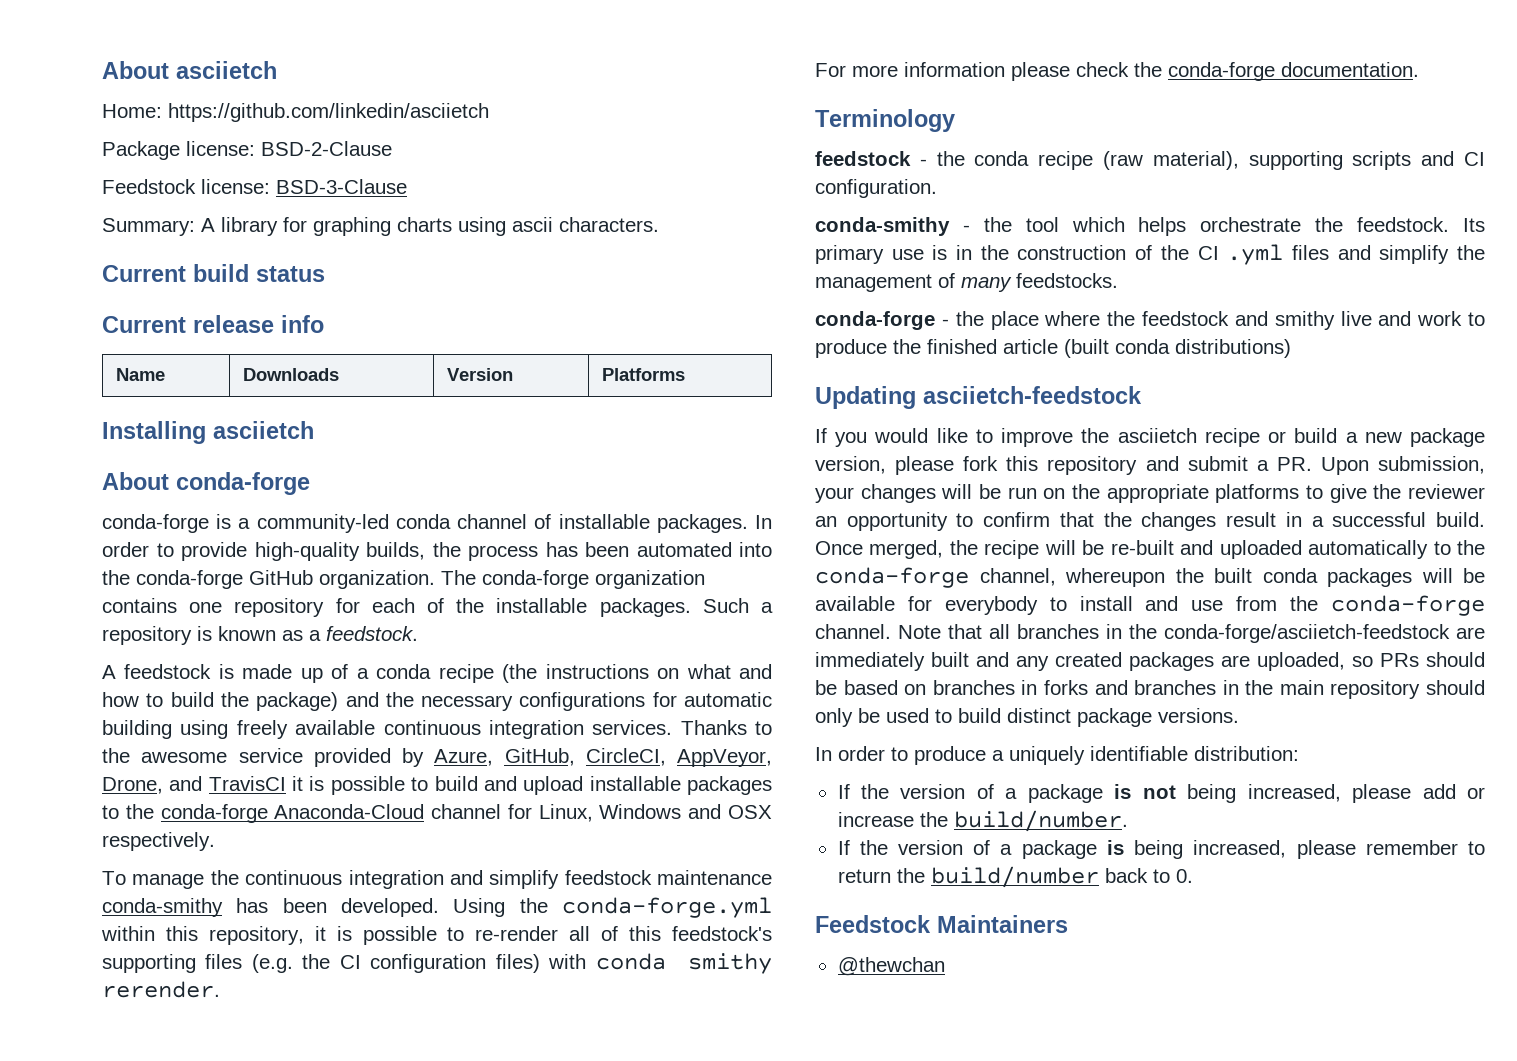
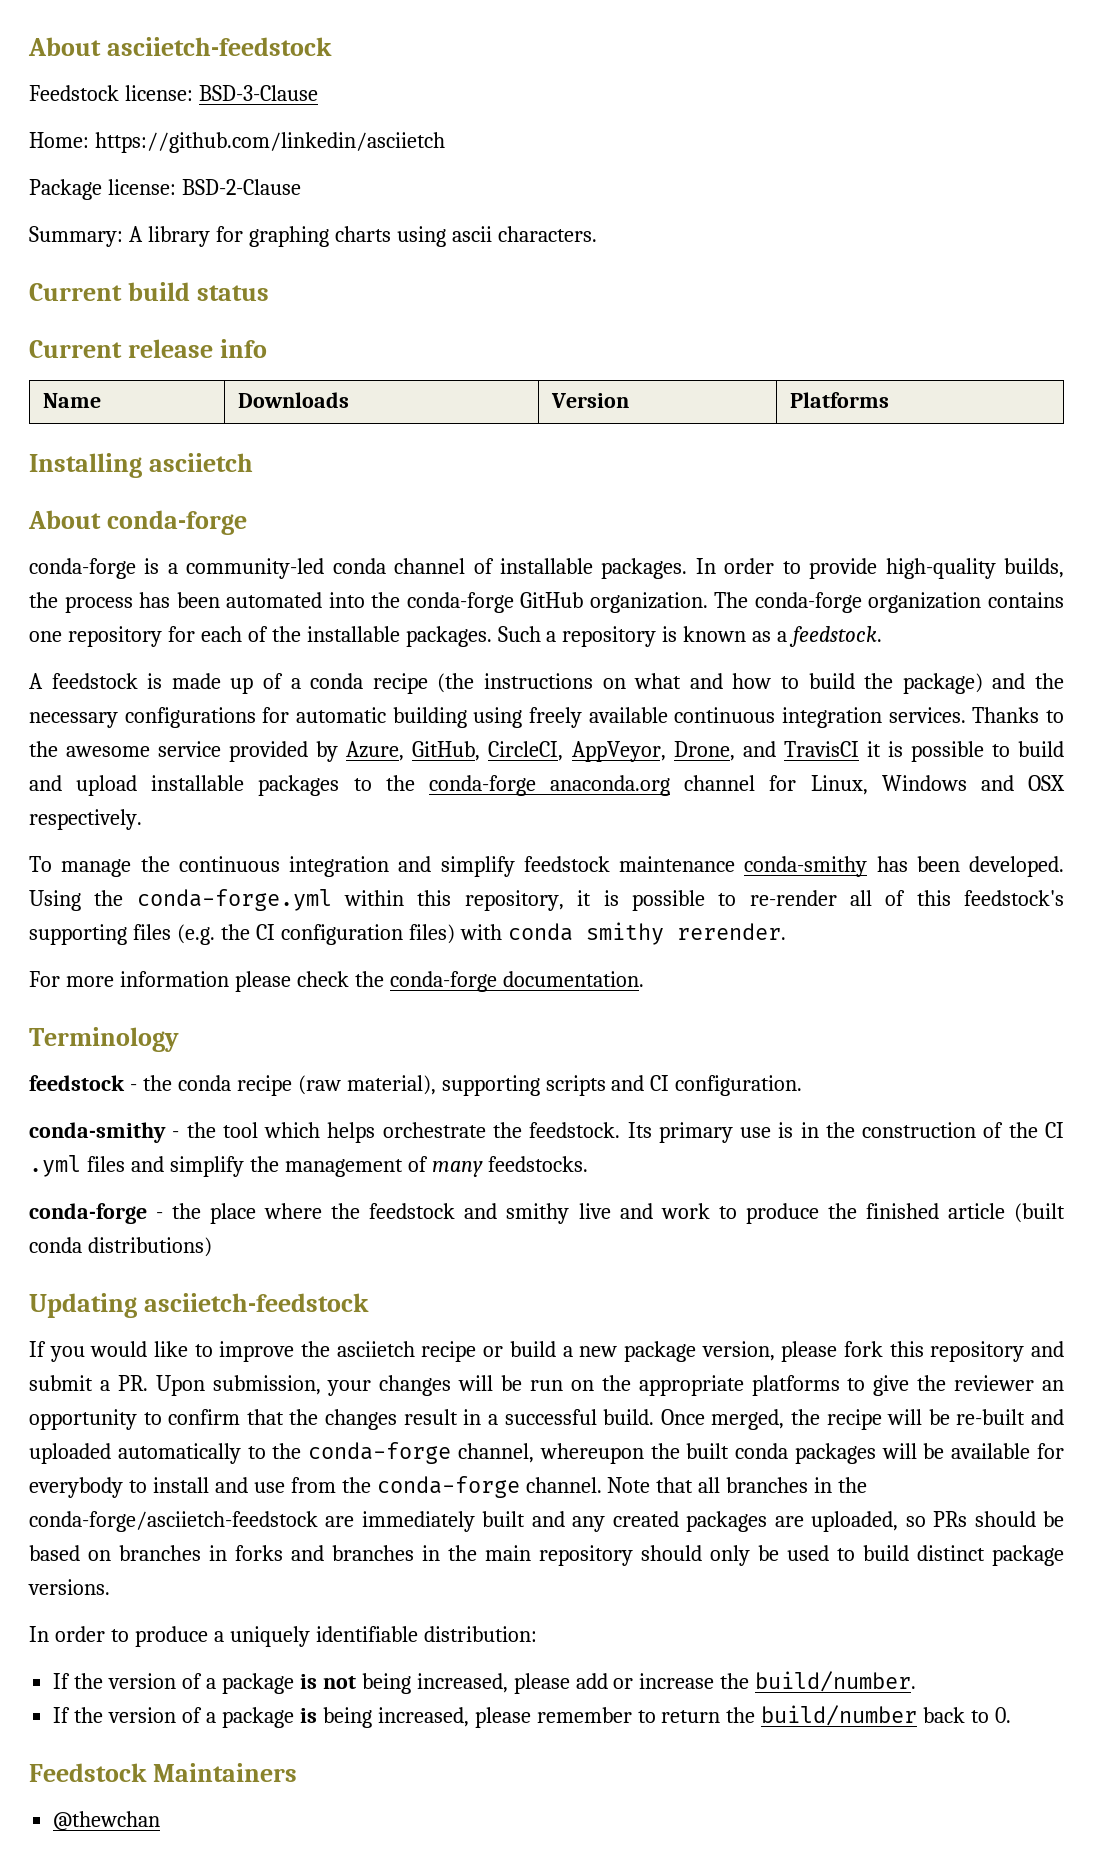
[102,61,277,79] About asciietch -> [28,37,332,56] [29,85,318,101] About asciietch-feedstock // Feedstock license: BSD-3-Clause
[102,179,407,194] // Feedstock license: BSD-3-Clause -> (301, 187) none
[274,804,425,819] Anaconda-Cloud -> [550,775,671,796] anaconda.org

